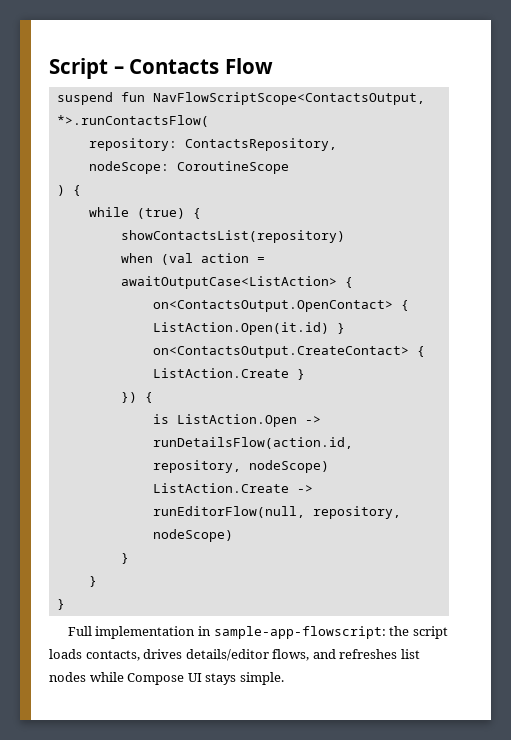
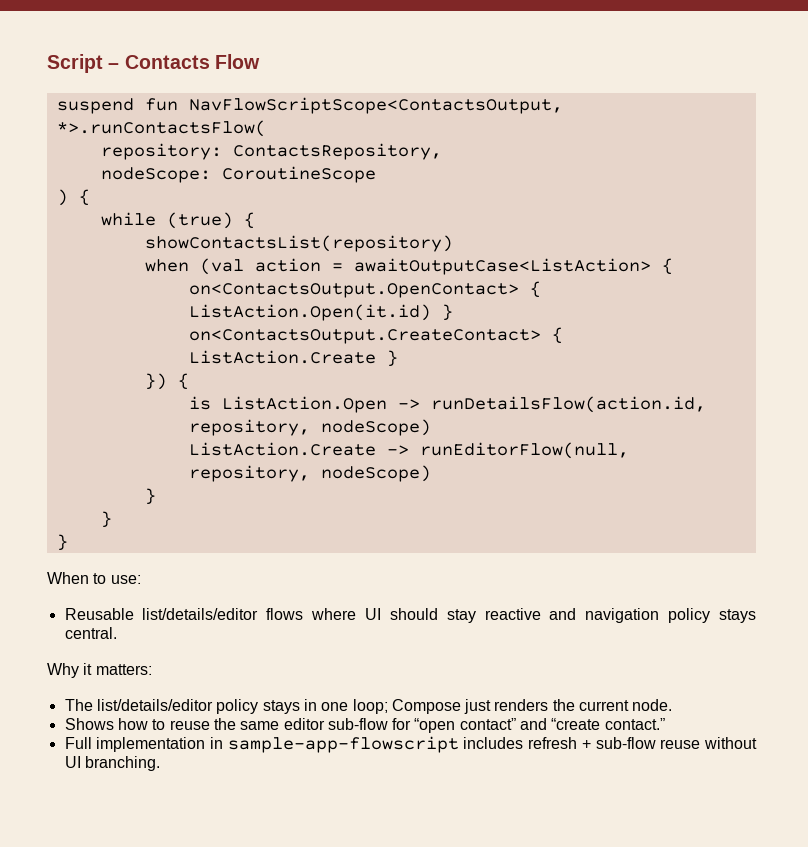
[67,626,448,639] [49,649,420,661] [49,672,284,685] Full implementation in sample-app-flowscript: the script loads contacts, drives details/editor flows, and refreshes list nodes while Compose UI stays simple. -> [47,572,141,584] [64,608,757,623] [64,627,117,639] [47,663,152,678] [64,699,673,714] [64,718,665,733] [64,736,757,753] [64,756,160,771] When to use: // Reusable list/details/editor flows where UI should stay reactive and navigation policy stays central. // Why it matters: // The list/details/editor policy stays in one loop; Compose just renders the current node. // Shows how to reuse the same editor sub-flow for “open contact” and “create contact.” // Full implementation in sample-app-flowscript includes refresh + sub-flow reuse without UI branching.

